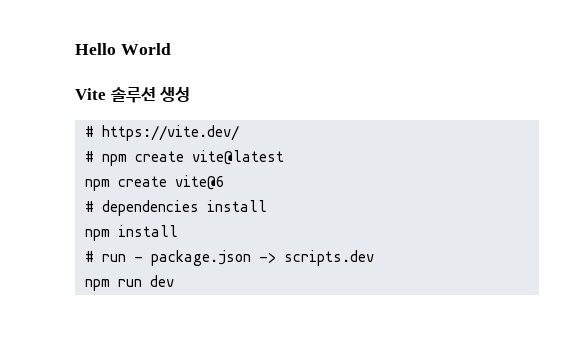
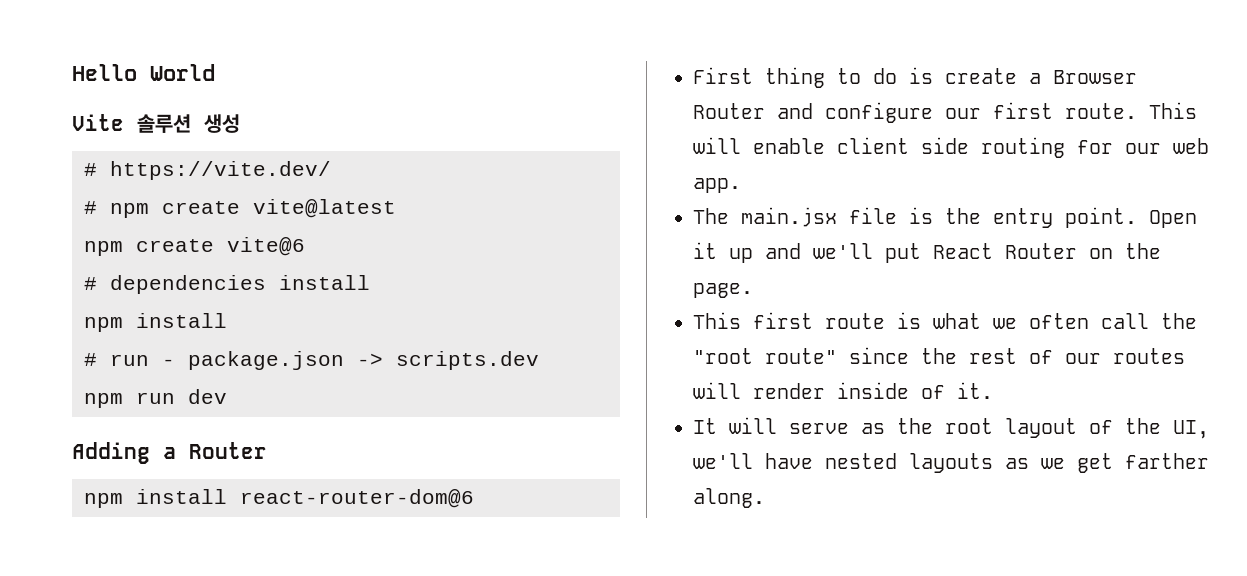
(174, 281) none -> [72,442,267,464] [84,489,474,508] [693,67,1137,88] [693,102,1197,123] [693,137,1209,158] [693,178,741,193] [693,207,1197,228] [693,242,1161,263] [693,283,753,298] [693,312,1197,329] [693,347,1185,364] [693,382,993,399] [693,417,1209,439] [693,453,1209,473] [693,488,765,508] // Adding a Router // npm install react-router-dom@6 // First thing to do is create a Browser Router and configure our first route. This will enable client side routing for our web app. // The main.jsx file is the entry point. Open it up and we'll put React Router on the page. // This first route is what we often call the "root route" since the rest of our routes will render inside of it. // It will serve as the root layout of the UI, we'll have nested layouts as we get farther along.

